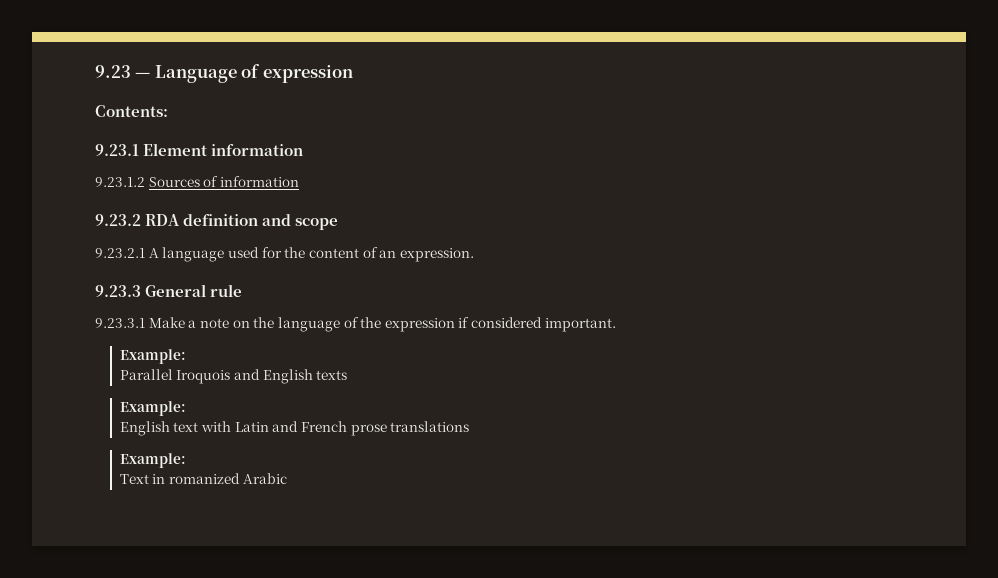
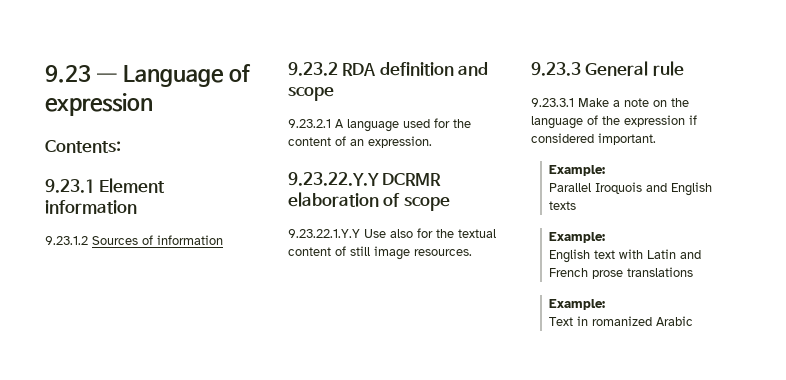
(474, 255) none -> [288,172,442,186] [288,192,450,211] [288,228,496,238] [288,246,472,260] // 9.23.22.Y.Y DCRMR elaboration of scope // 9.23.22.1.Y.Y Use also for the textual content of still image resources.

